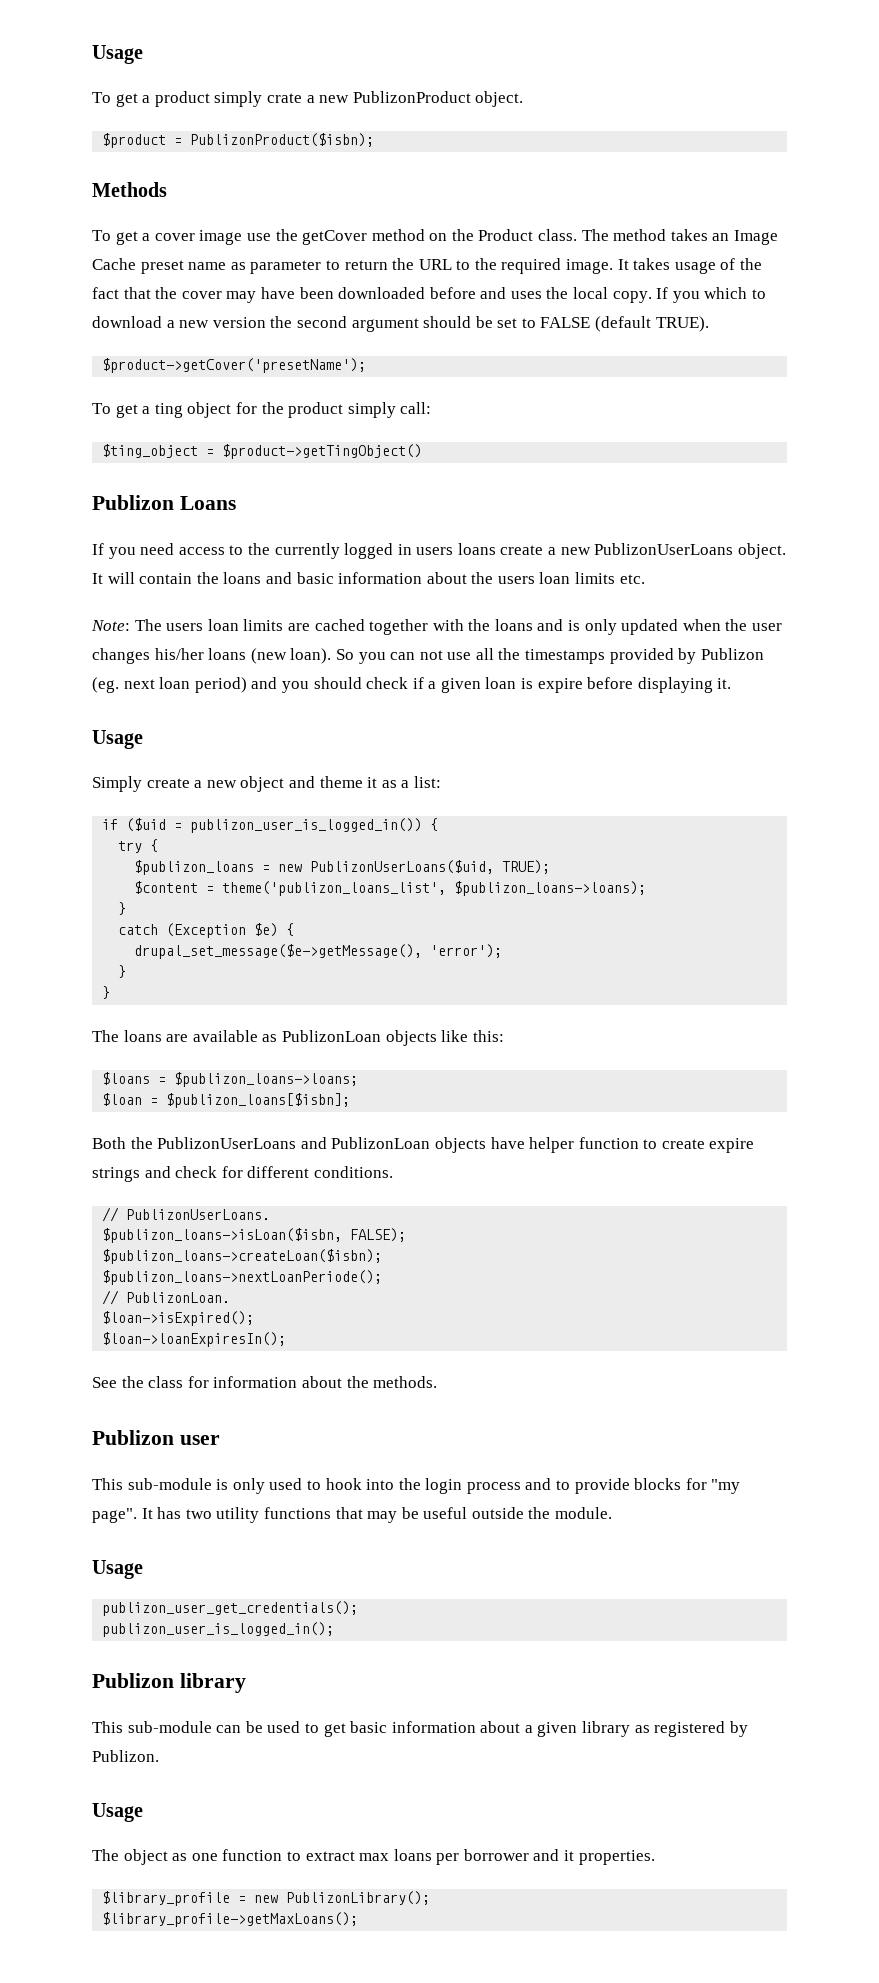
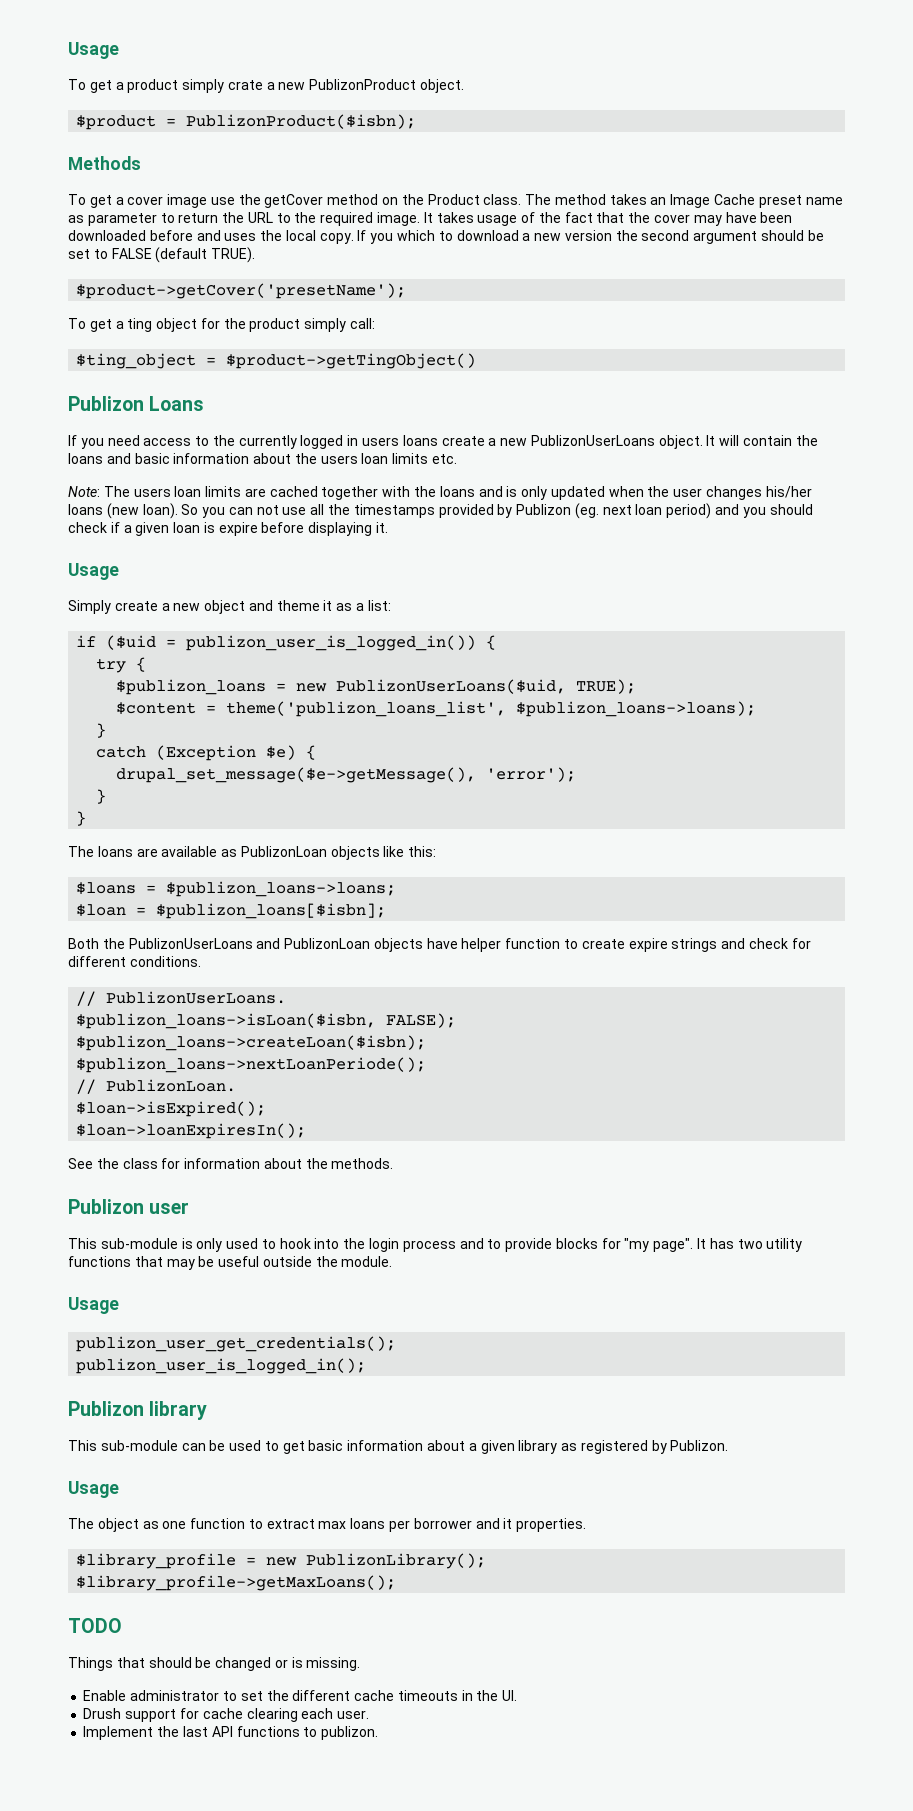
(359, 1919) none -> [68,1618,122,1633] [68,1657,361,1671] [83,1690,518,1701] [83,1708,370,1722] [83,1726,379,1740] // TODO // Things that should be changed or is missing. // Enable administrator to set the different cache timeouts in the UI. // Drush support for cache clearing each user. // Implement the last API functions to publizon.

